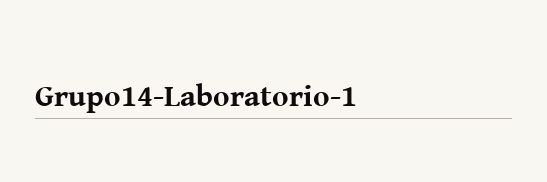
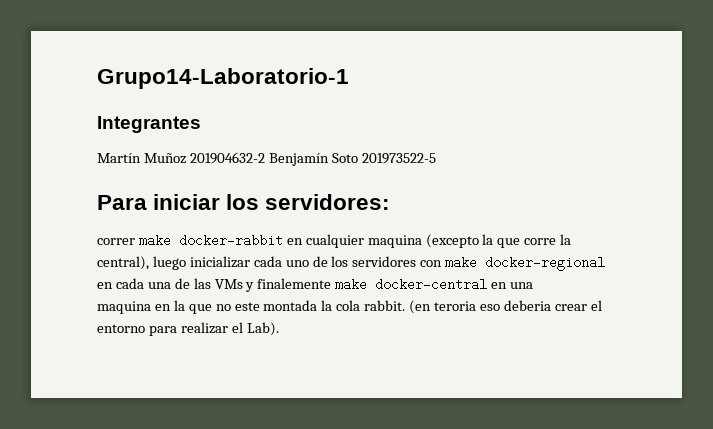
(357, 98) none -> [97,116,201,133] [97,152,436,166] [97,194,391,210] [97,234,572,248] [97,256,606,271] [97,278,534,292] [97,300,602,314] [97,322,279,336] // Integrantes // Martín Muñoz 201904632-2 Benjamín Soto 201973522-5 // Para iniciar los servidores: // correr make docker-rabbit en cualquier maquina (excepto la que corre la central), luego inicializar cada uno de los servidores con make docker-regional en cada una de las VMs y finalemente make docker-central en una // maquina en la que no este montada la cola rabbit. (en teroria eso deberia crear el entorno para realizar el Lab).

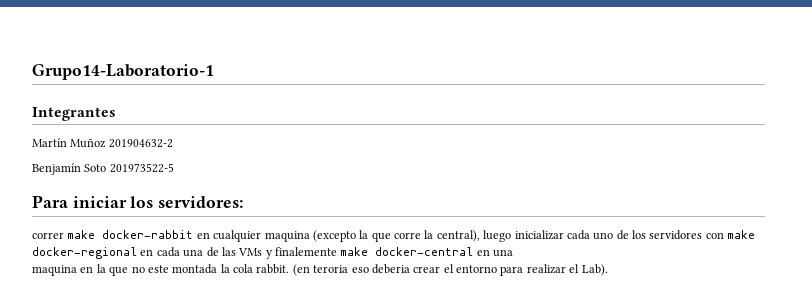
(265, 158) none -> (173, 143) //

